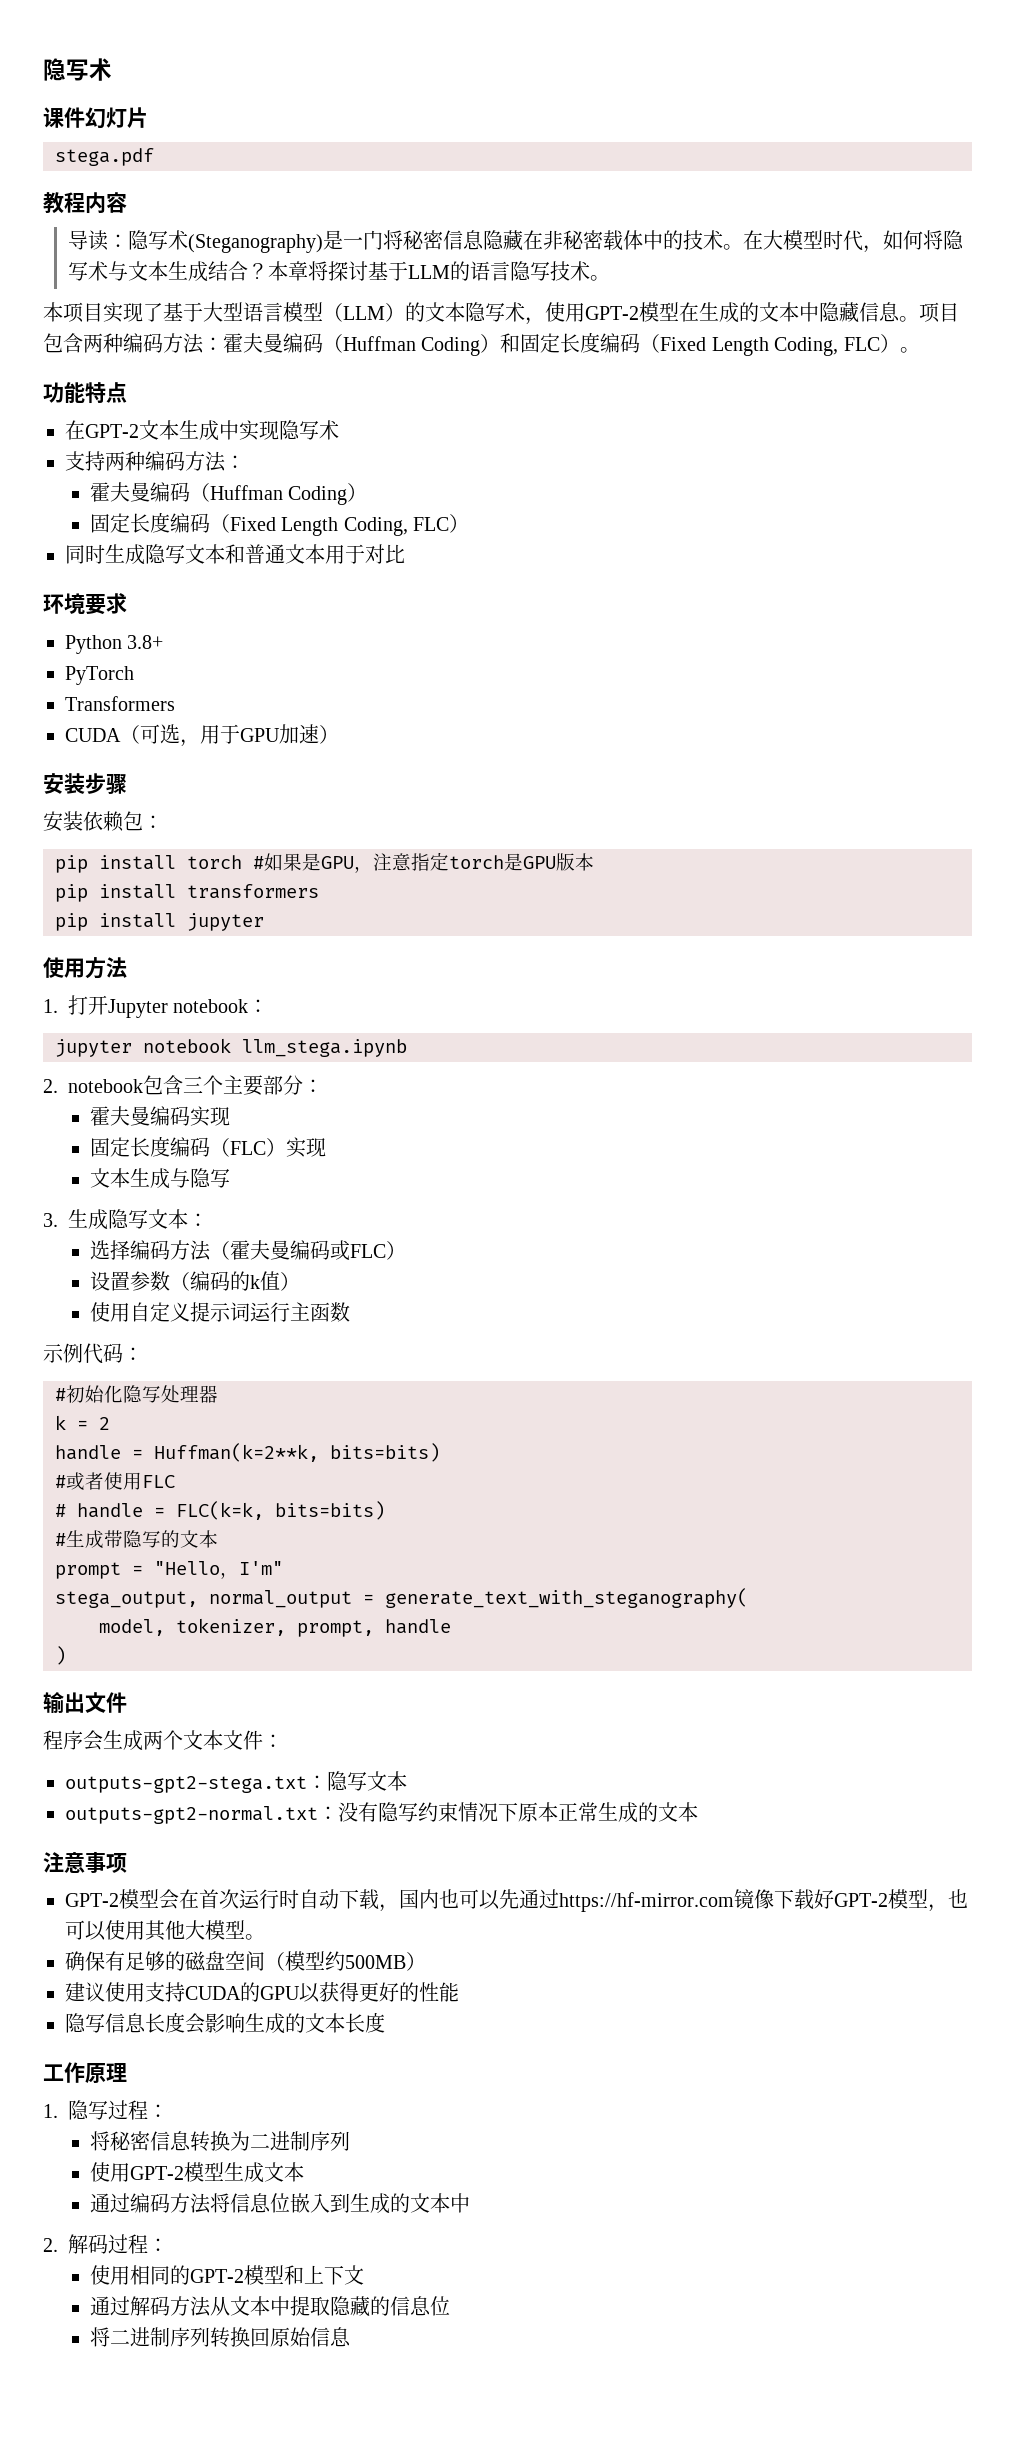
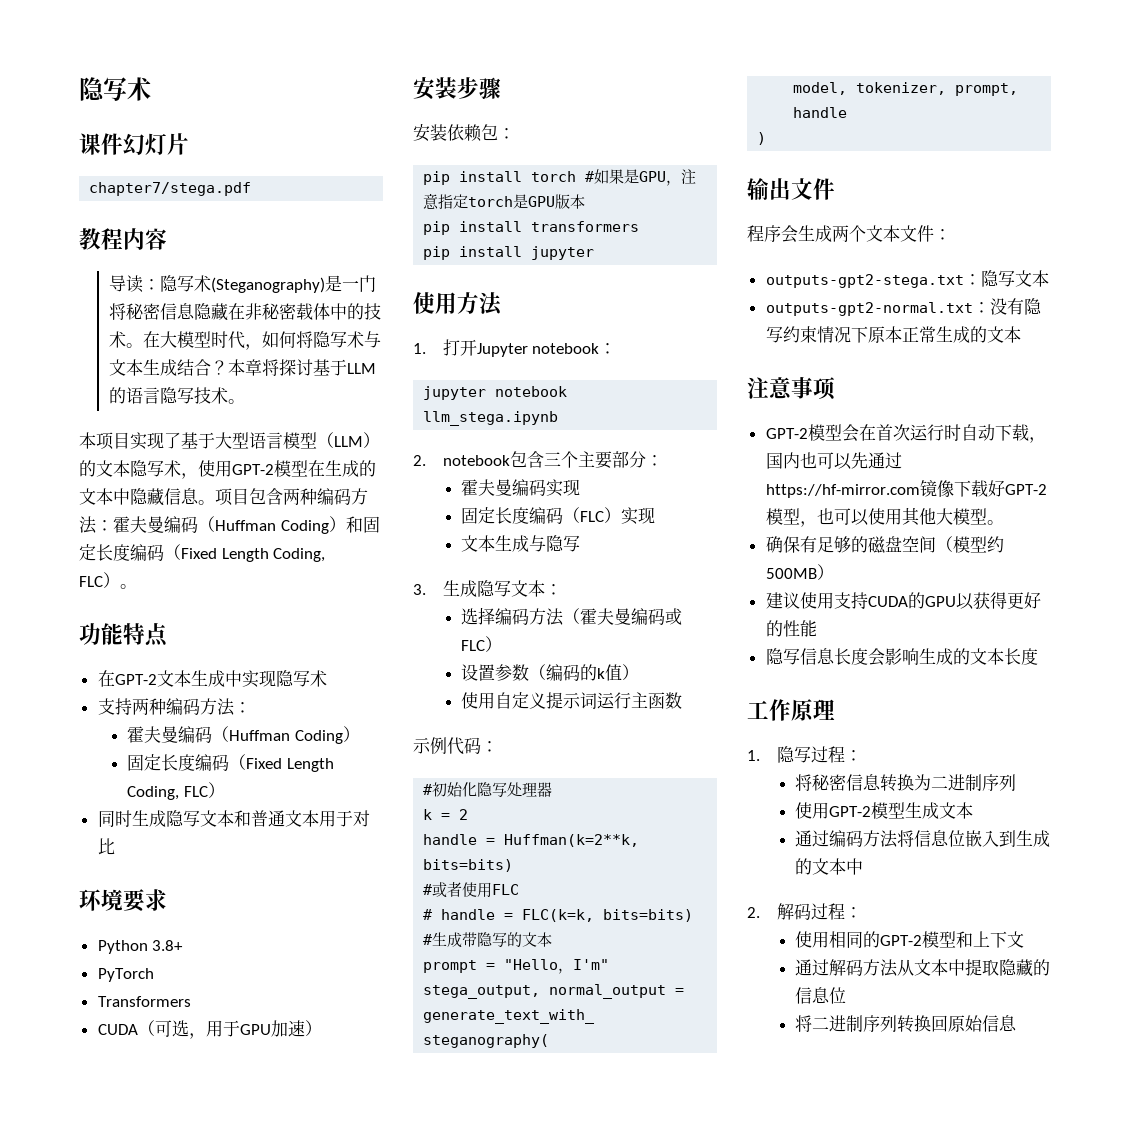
[55,148,154,166] stega.pdf -> [89,182,252,196] chapter7/stega.pdf

